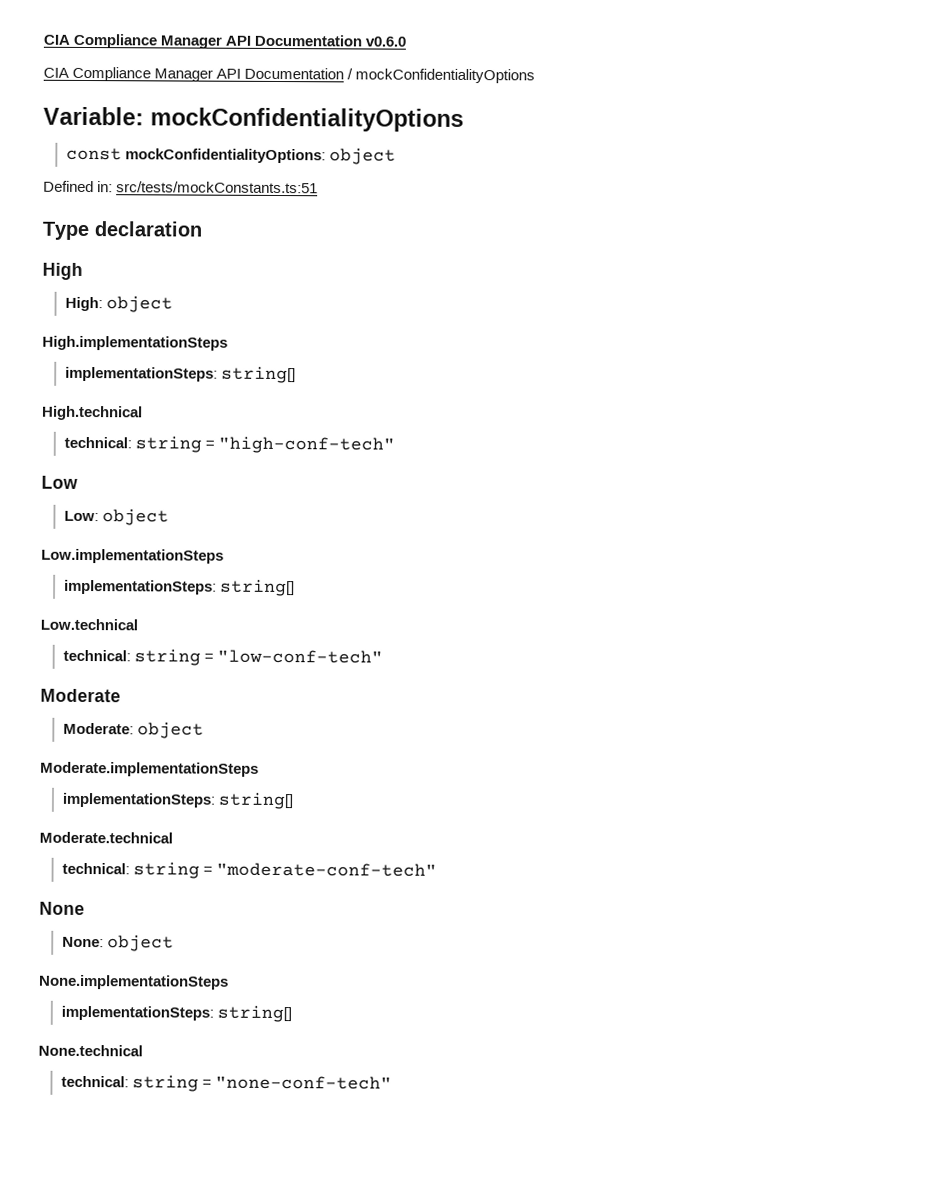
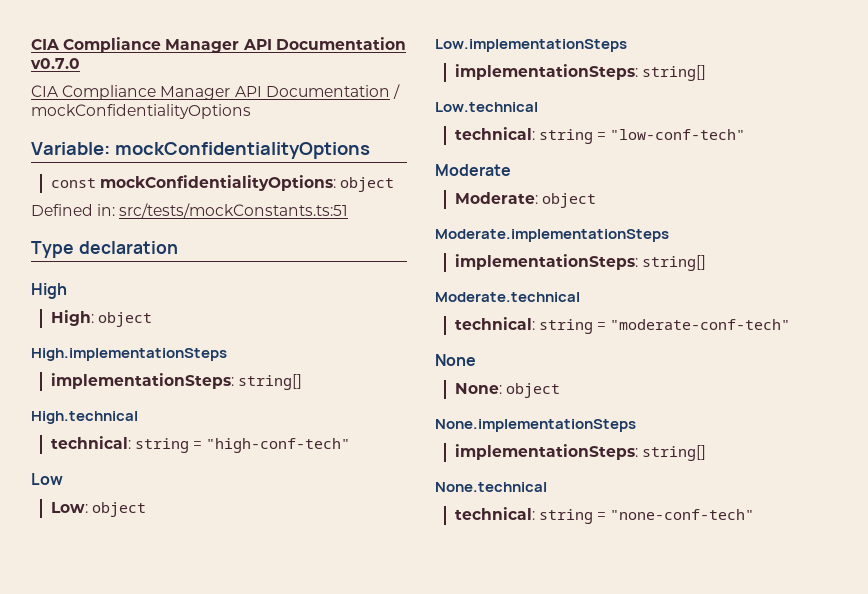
[43,33,407,49] CIA Compliance Manager API Documentation v0.6.0 -> [31,37,406,53] [30,58,80,69] CIA Compliance Manager API Documentation v0.7.0

